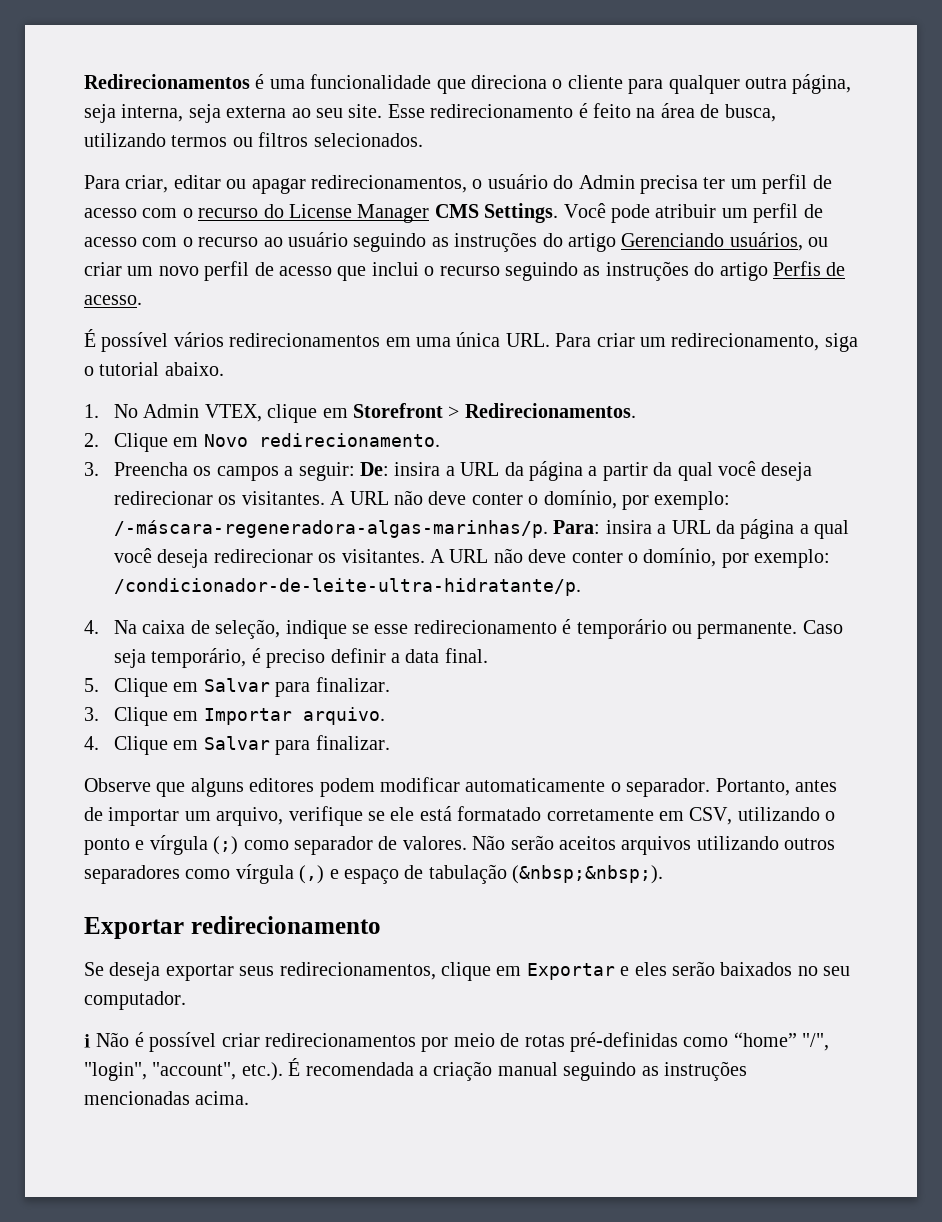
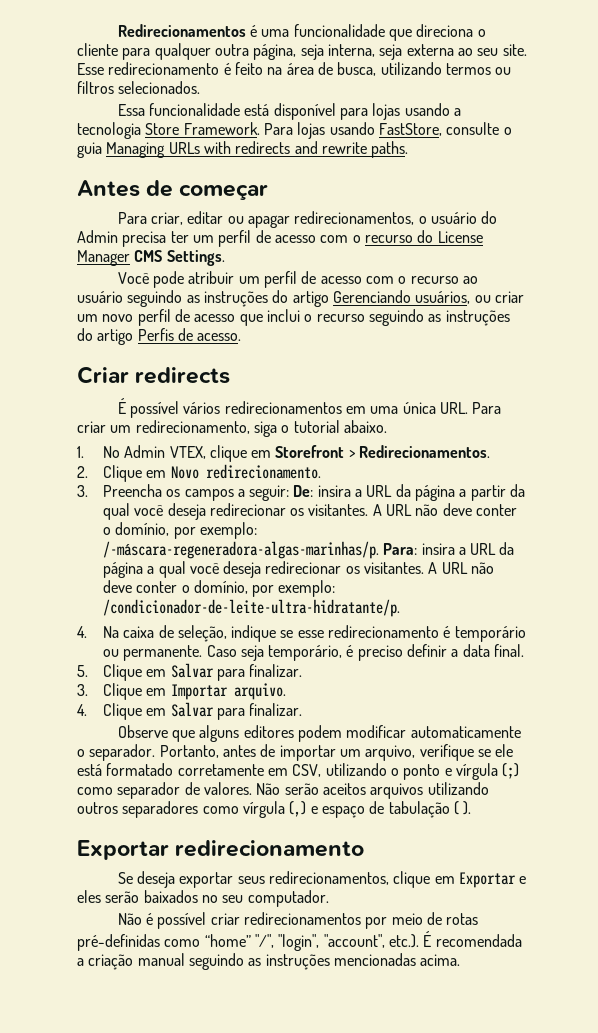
(423, 140) none -> [117,103,462,120] [77,122,512,139] [77,141,409,158] [77,180,269,200] // Essa funcionalidade está disponível para lojas usando a tecnologia Store Framework. Para lojas usando FastStore, consulte o guia Managing URLs with redirects and rewrite paths. // Antes de começar
(559, 213) none -> (225, 258) //
(142, 300) none -> [77,366,231,384] // Criar redirects
[512,865,664,884] (&nbsp;&nbsp;). -> [453,801,472,815] ( ).
[84,1034,91,1048] ℹ -> (329, 898) none

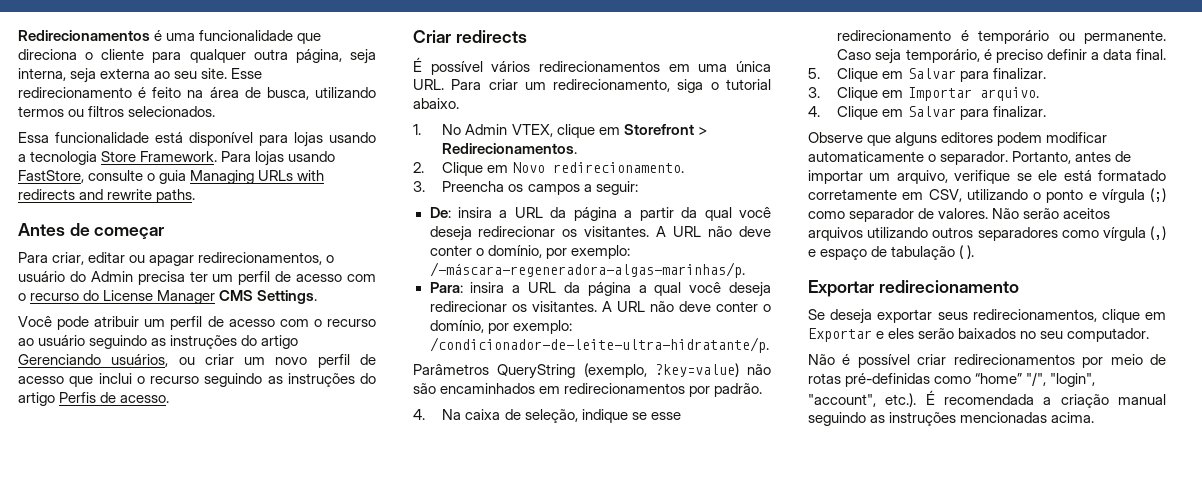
(290, 493) none -> (638, 188) //
(379, 550) none -> (745, 270) //
(400, 608) none -> [413,363,771,379] [413,383,763,397] // Parâmetros QueryString (exemplo, ?key=value) não são encaminhados em redirecionamentos por padrão.

